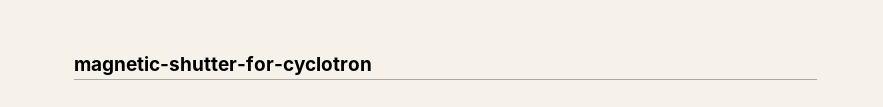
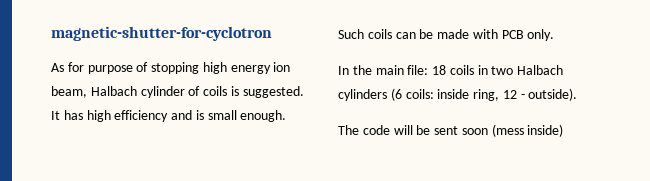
(372, 66) none -> [51,62,291,74] [51,86,304,98] [51,110,287,122] [338,29,555,41] [338,65,564,75] [338,88,578,101] [338,124,564,137] // As for purpose of stopping high energy ion beam, Halbach cylinder of coils is suggested. It has high efficiency and is small enough. Such coils can be made with PCB only. // In the main file: 18 coils in two Halbach cylinders (6 coils: inside ring, 12 - outside). // The code will be sent soon (mess inside)

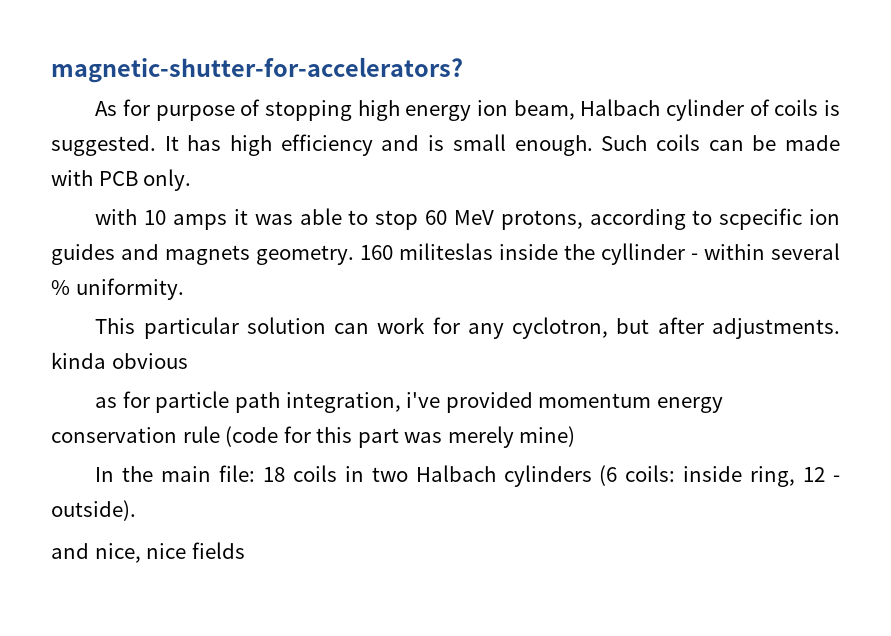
[51,26,272,41] magnetic-shutter-for-cyclotron -> [51,57,463,83] magnetic-shutter-for-accelerators?
(555, 35) none -> [95,208,841,230] [51,243,840,265] [51,278,184,300] [95,317,841,339] [51,352,188,369] [95,391,723,413] [51,426,576,448] // with 10 amps it was able to stop 60 MeV protons, according to scpecific ion guides and magnets geometry. 160 militeslas inside the cyllinder - within several % uniformity. // This particular solution can work for any cyclotron, but after adjustments. kinda obvious // as for particle path integration, i've provided momentum energy conservation rule (code for this part was merely mine)
[338,124,564,137] The code will be sent soon (mess inside) -> [51,542,245,563] and nice, nice fields

